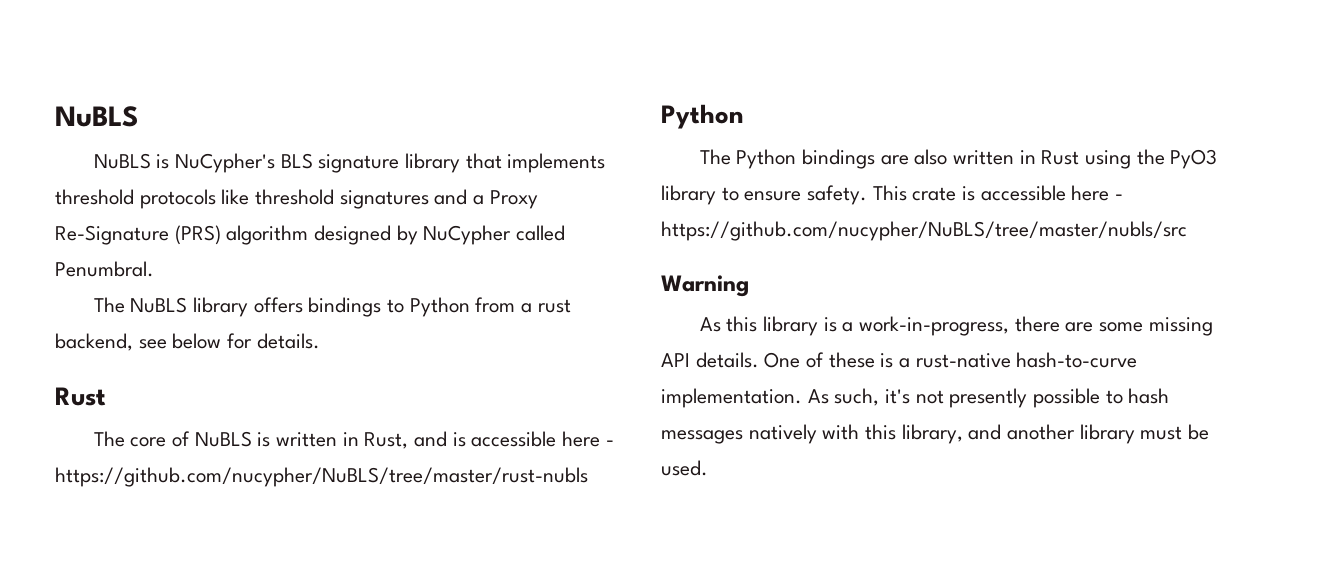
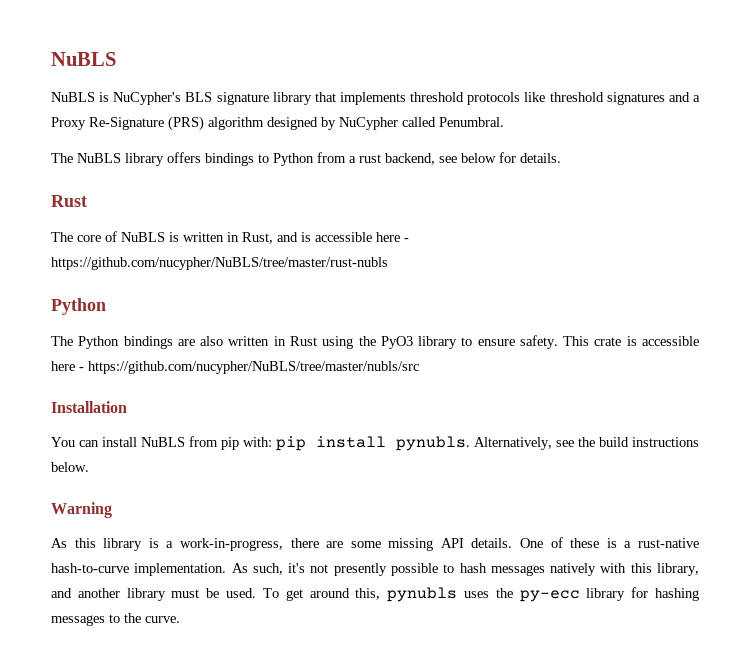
(1187, 231) none -> [51,401,127,413] [51,436,699,451] [51,462,89,472] // Installation // You can install NuBLS from pip with: pip install pynubls. Alternatively, see the build instructions below.
(708, 468) none -> [262,587,699,602] [51,613,180,626] To get around this, pynubls uses the py-ecc library for hashing messages to the curve.

